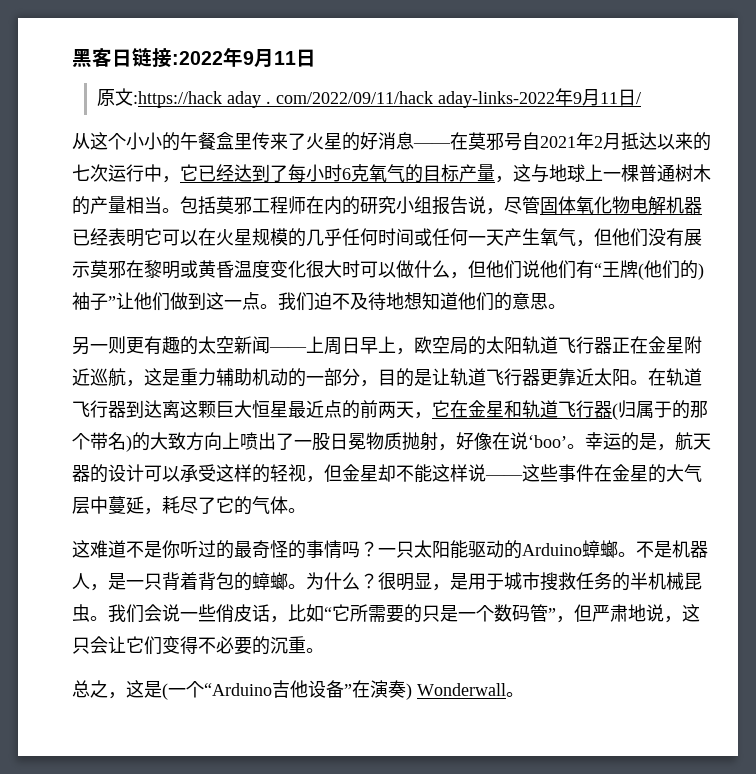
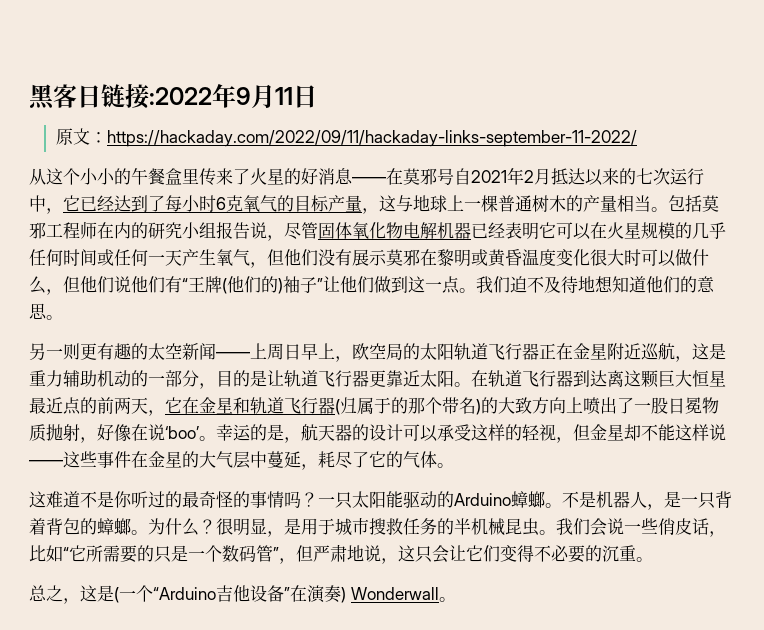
[132,88,641,108] :https://hack aday . com/2022/09/11/hack aday-links-2022年9月11日/ -> [89,130,637,147] ：https://hackaday.com/2022/09/11/hackaday-links-september-11-2022/

